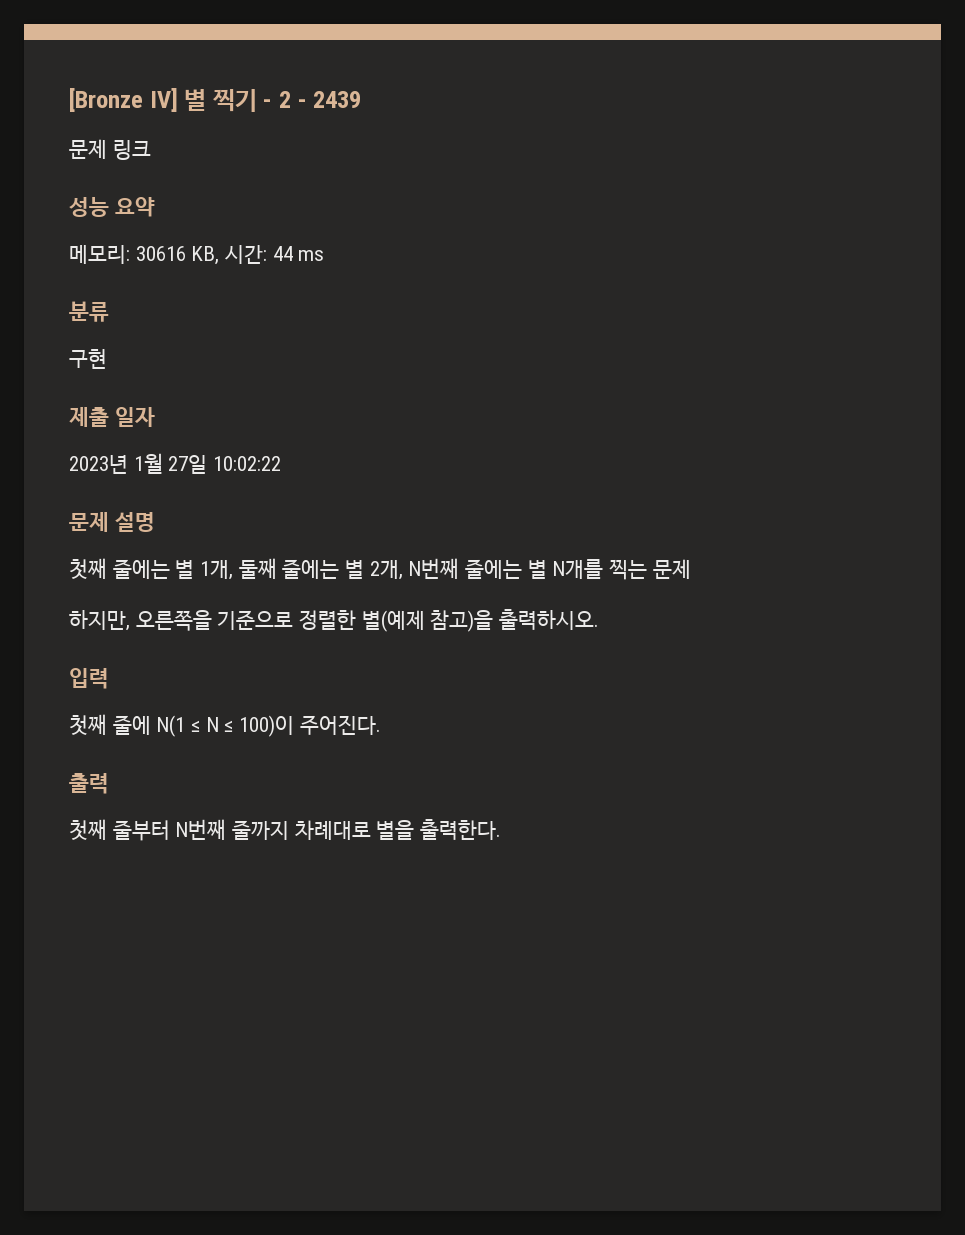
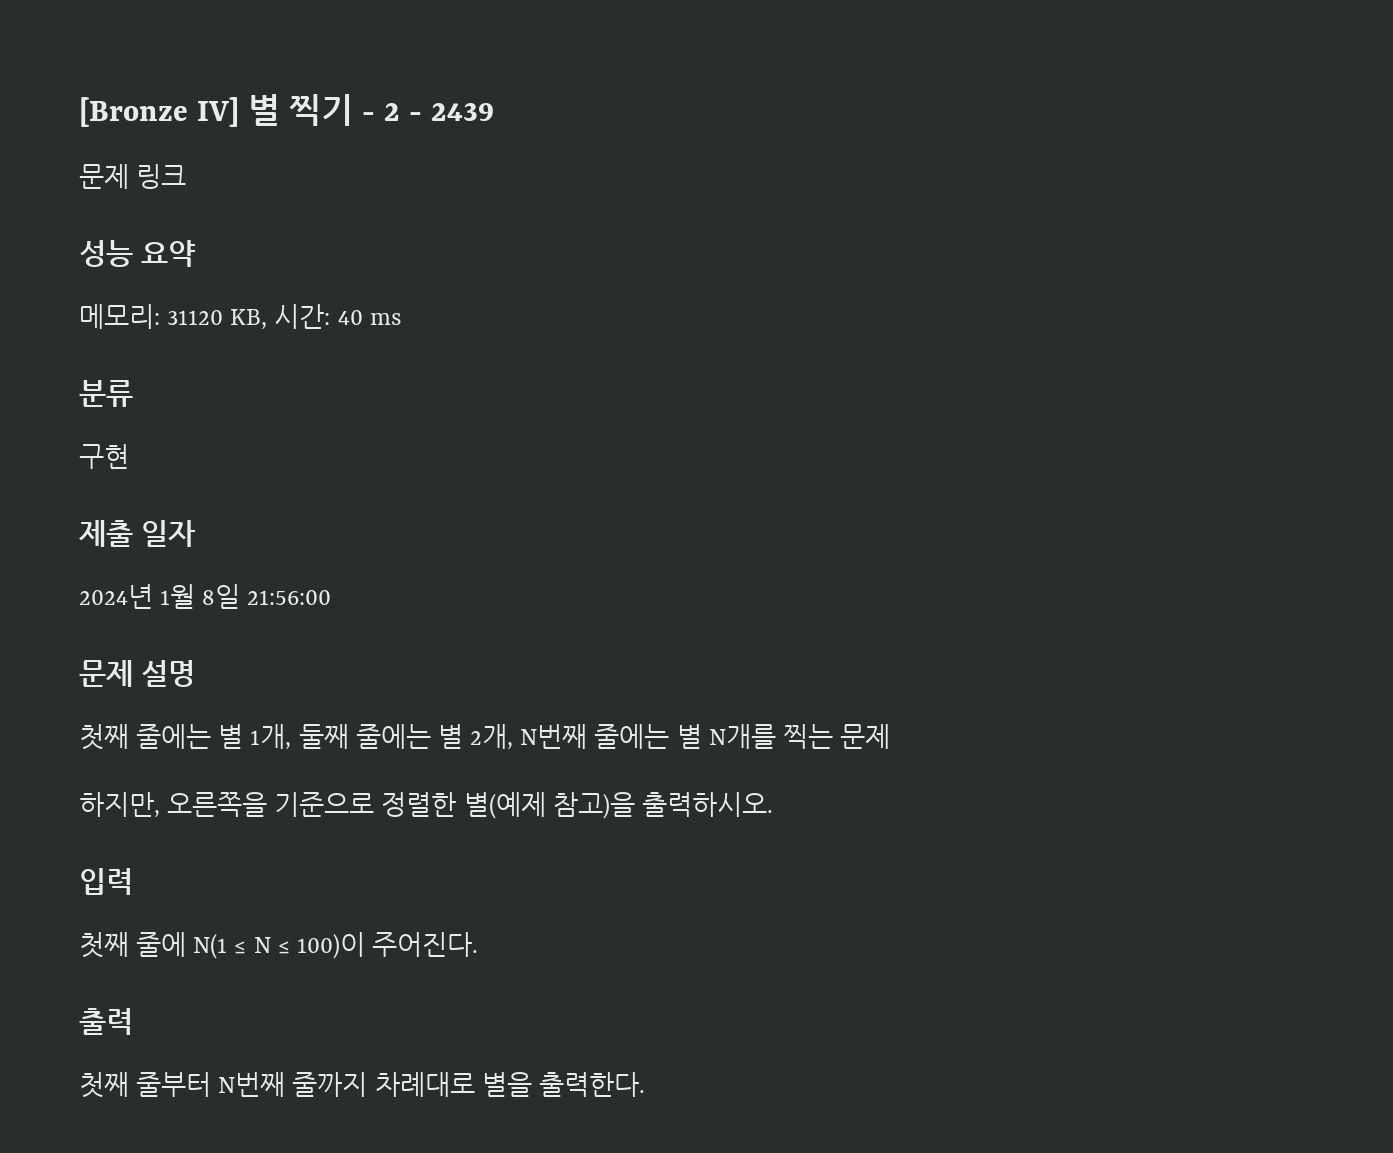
[135,246,186,261] 30616 -> [167,310,224,325] 31120
[272,246,293,261] 44 -> [337,310,363,325] 40
[69,453,282,474] 2023년 1월 27일 10:02:22 -> [79,584,332,609] 2024년 1월 8일 21:56:00

